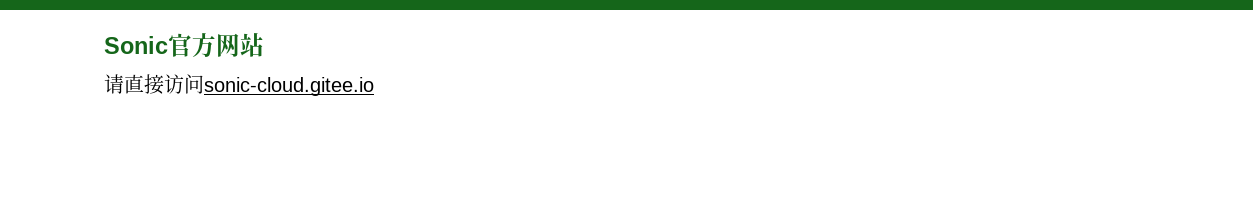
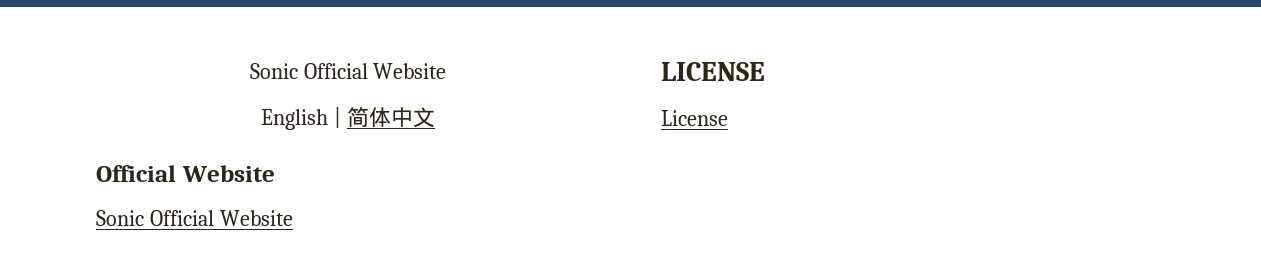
[104,33,264,58] [104,74,374,96] Sonic官方网站 // 请直接访问sonic-cloud.gitee.io -> [249,63,447,79] [261,107,435,130] [96,165,275,182] [96,210,293,226] [661,62,765,81] [661,110,728,126] Sonic Official Website // English | 简体中文 // Official Website // Sonic Official Website // LICENSE // License

